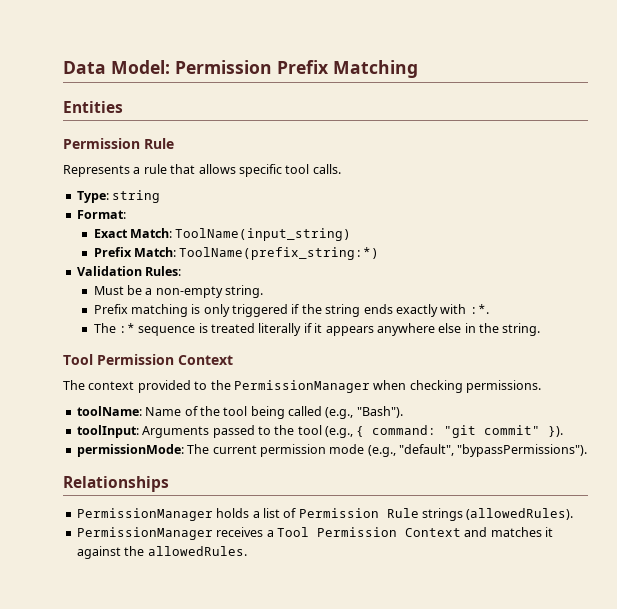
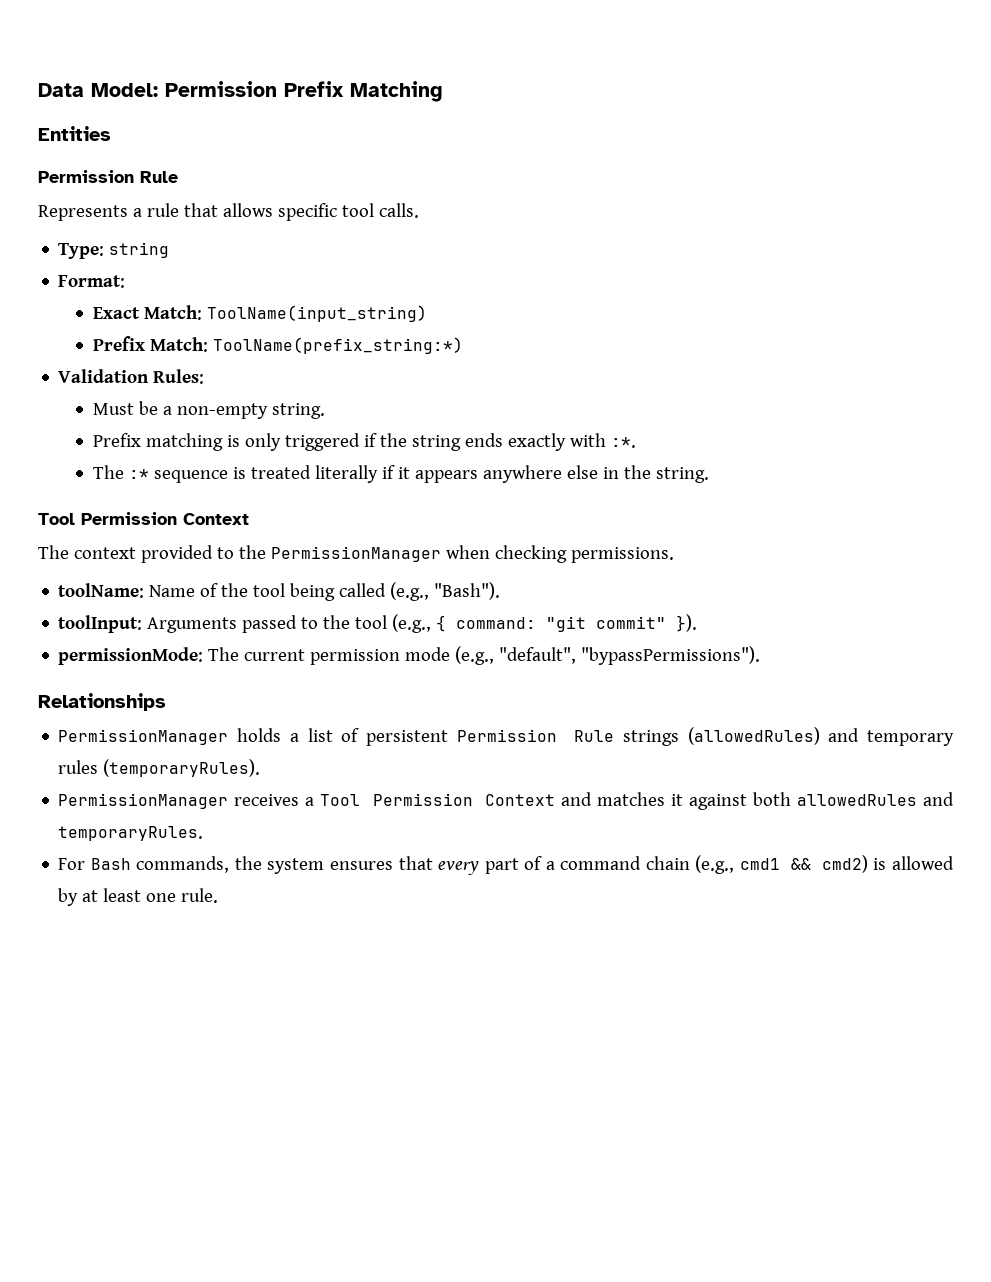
(297, 513) none -> [365,730,448,746] persistent
[466,508,574,520] (allowedRules). -> [687,727,954,746] [58,759,261,777] (allowedRules) and temporary rules (temporaryRules).
[124,546,247,556] the allowedRules. -> [752,792,954,806] [58,826,204,841] [58,855,954,875] [58,888,219,906] both allowedRules and temporaryRules. // For Bash commands, the system ensures that every part of a command chain (e.g., cmd1 && cmd2) is allowed by at least one rule.

